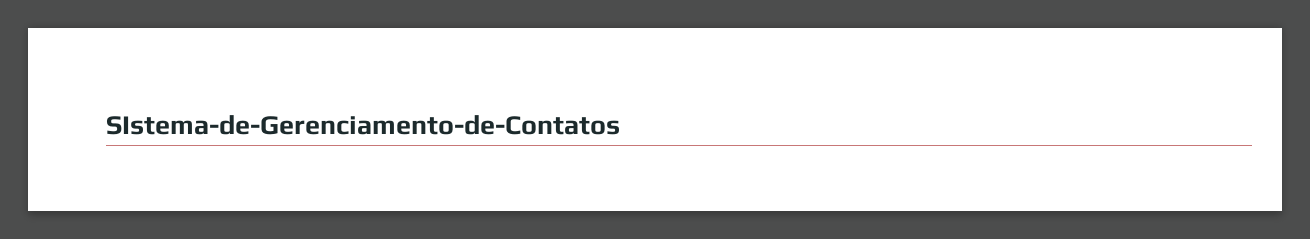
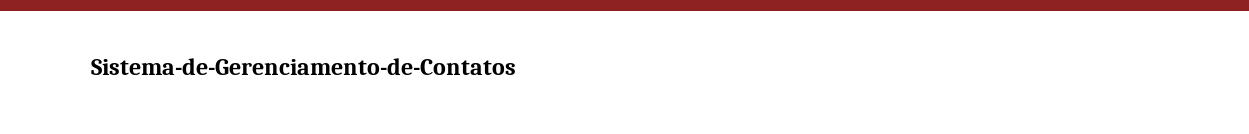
[106,115,620,135] SIstema-de-Gerenciamento-de-Contatos -> [91,58,516,75] Sistema-de-Gerenciamento-de-Contatos

